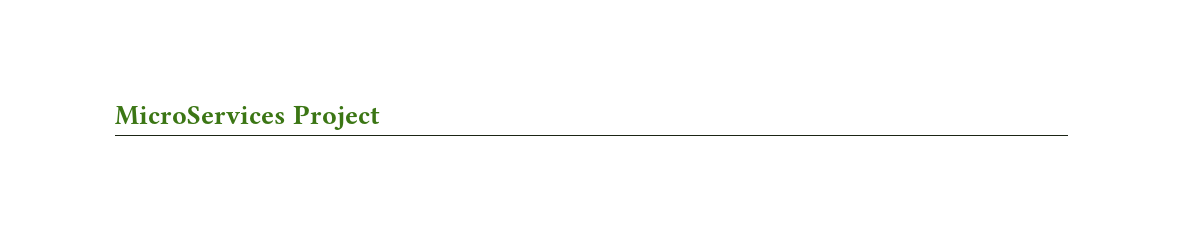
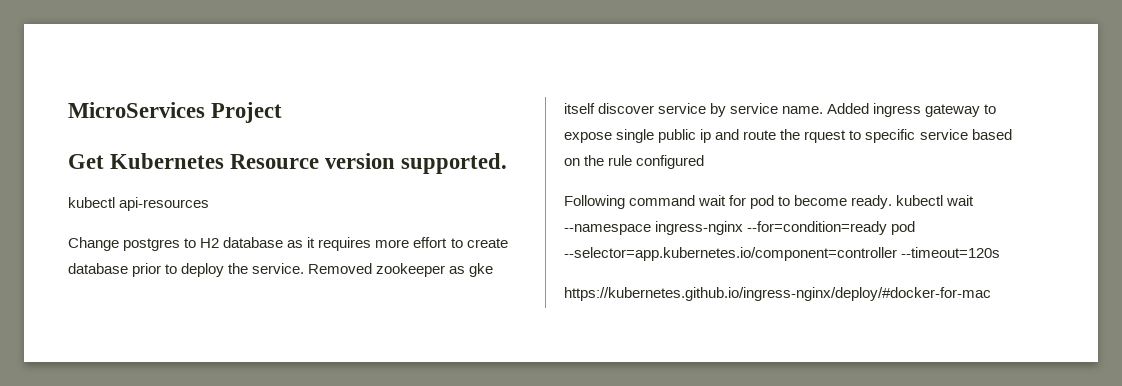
(381, 117) none -> [68,153,508,174] [68,197,210,211] [68,237,508,251] [68,263,494,277] [564,103,997,117] [564,129,1012,143] [564,155,705,169] [564,195,975,209] [564,221,916,235] [564,247,1001,261] [564,287,991,301] // Get Kubernetes Resource version supported. // kubectl api-resources // Change postgres to H2 database as it requires more effort to create database prior to deploy the service. Removed zookeeper as gke itself discover service by service name. Added ingress gateway to expose single public ip and route the rquest to specific service based on the rule configured // Following command wait for pod to become ready. kubectl wait --namespace ingress-nginx --for=condition=ready pod --selector=app.kubernetes.io/component=controller --timeout=120s // https://kubernetes.github.io/ingress-nginx/deploy/#docker-for-mac

